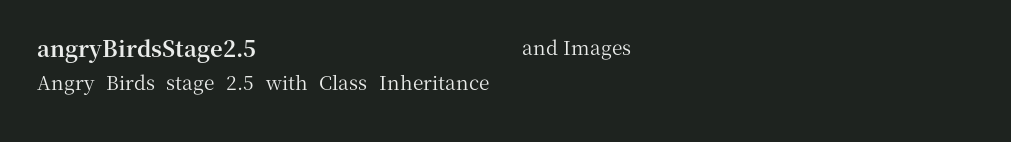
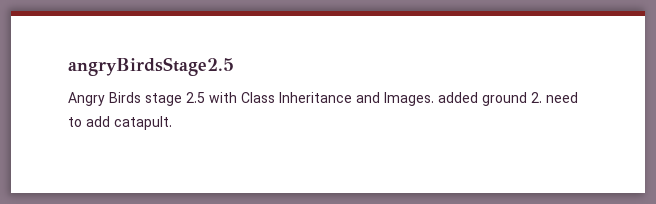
[563,41,632,60] Images -> [384,92,578,106] [68,116,172,130] Images. added ground 2. need to add catapult.

